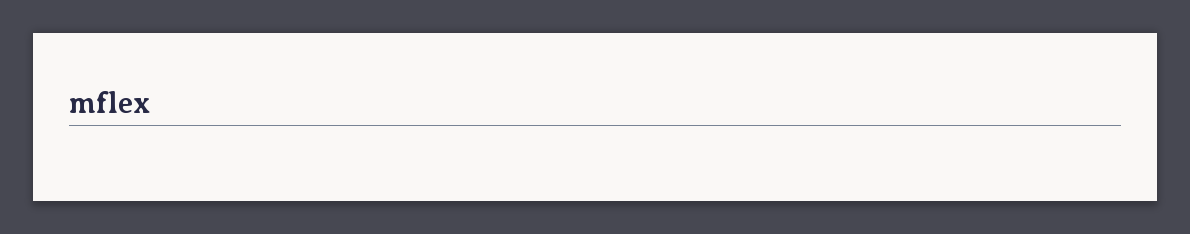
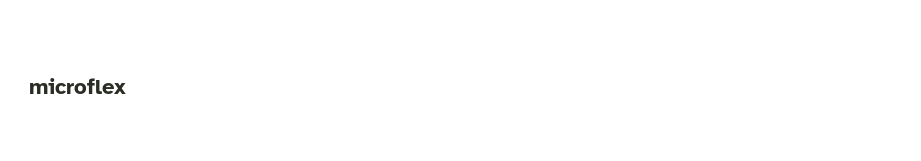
[69,91,150,113] mflex -> [29,78,126,94] microflex

